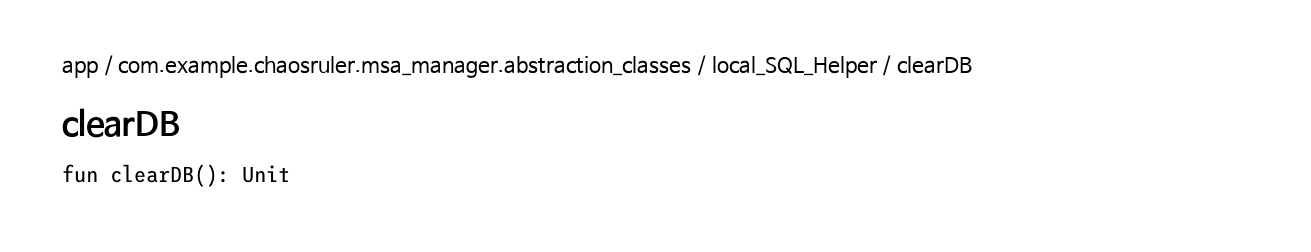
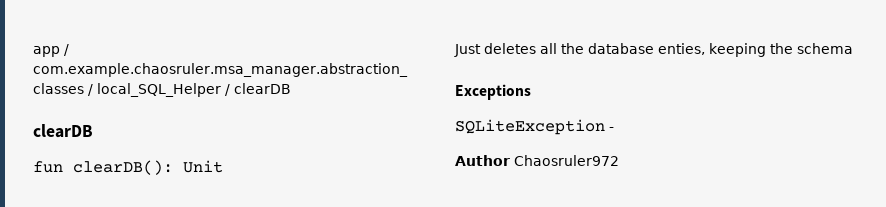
(290, 174) none -> [454,43,853,57] [455,84,531,100] [455,119,614,135] [455,155,619,166] // Just deletes all the database enties, keeping the schema // Exceptions // SQLiteException - // Author Chaosruler972

